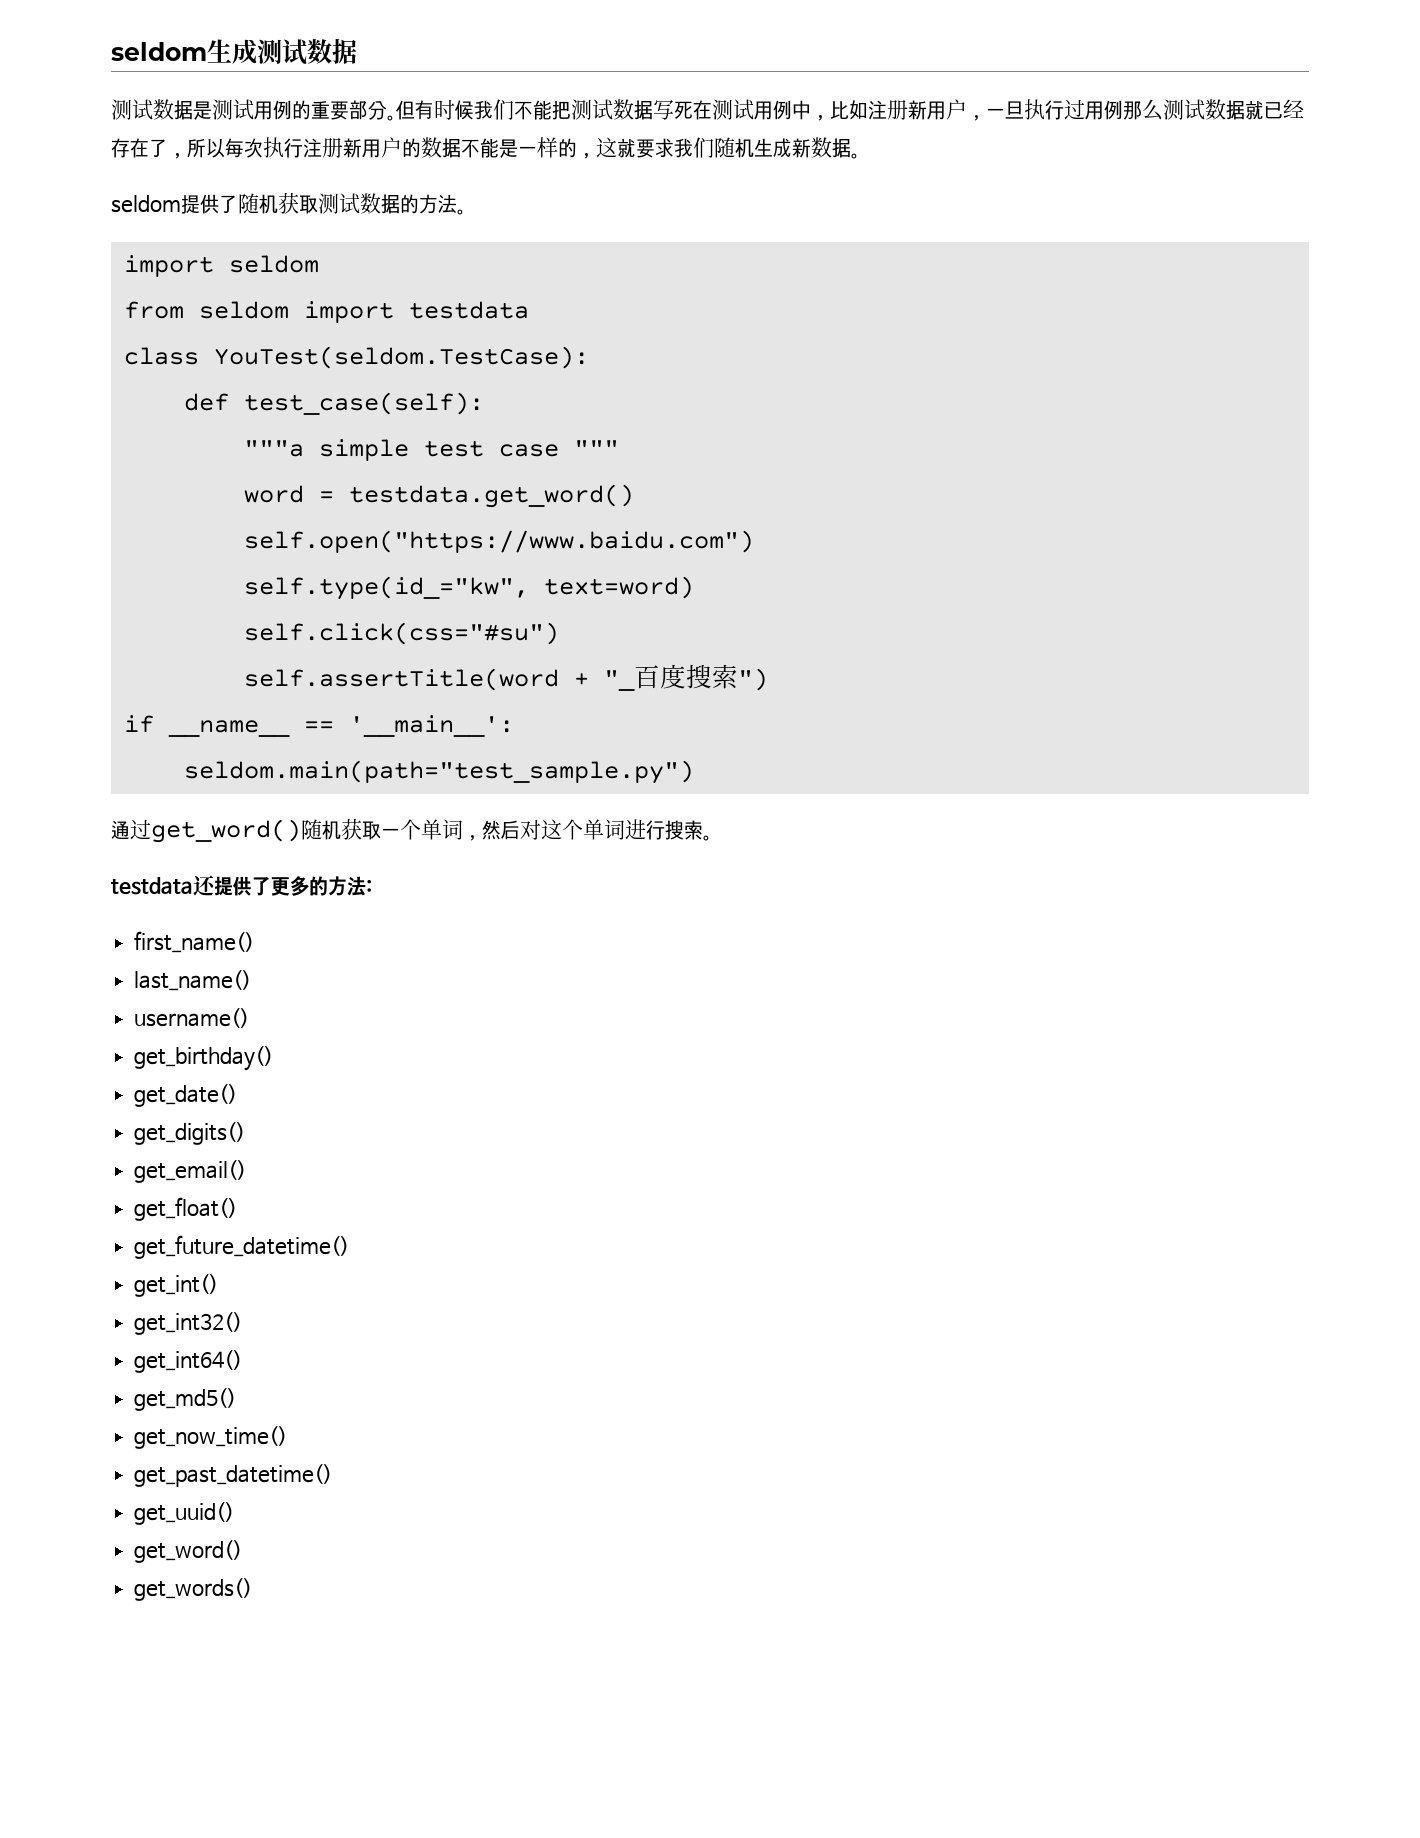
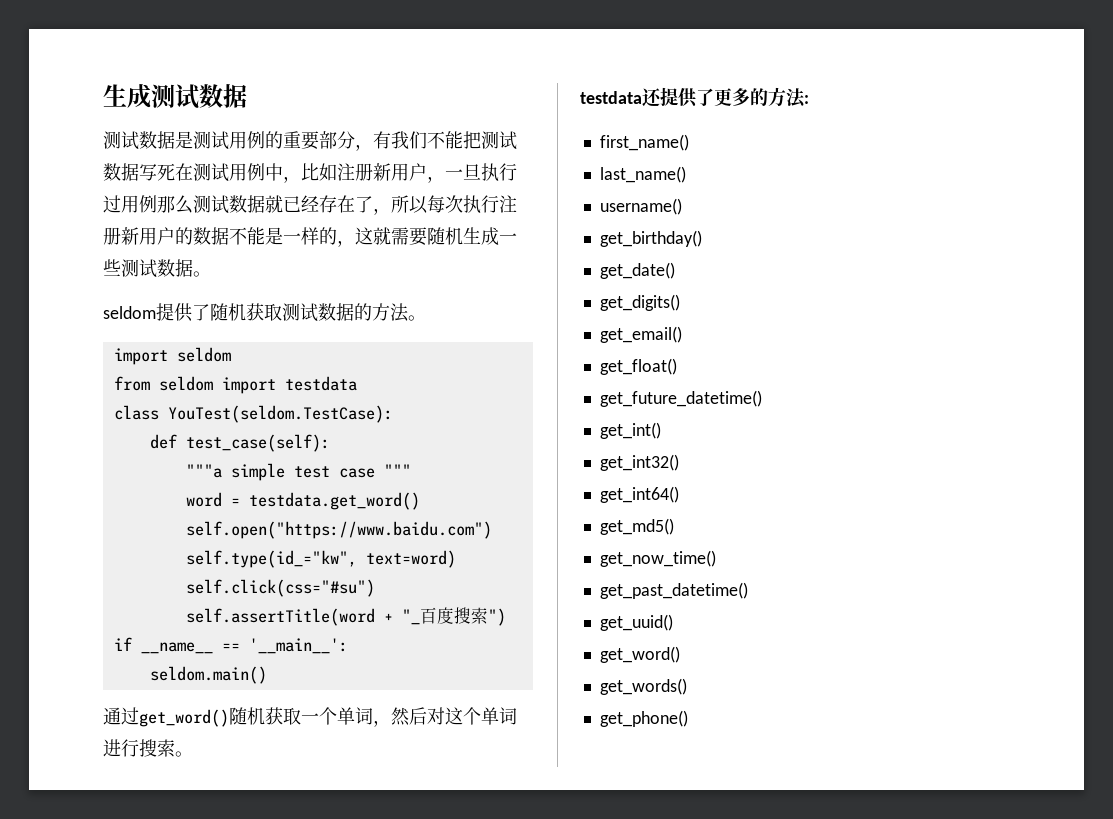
[111,42,207,61] seldom -> (103, 95) none
[387,99,474,121] 。但有时候 -> [355,131,391,151] ，有
[636,137,811,158] 要求我们随机生成新 -> [391,227,517,246] [103,259,157,278] 需要随机生成一些测试
[183,760,694,784] seldom.main(path="test_sample.py") -> [149,666,267,684] seldom.main()
(253, 1589) none -> [599,710,688,727] // get_phone()

